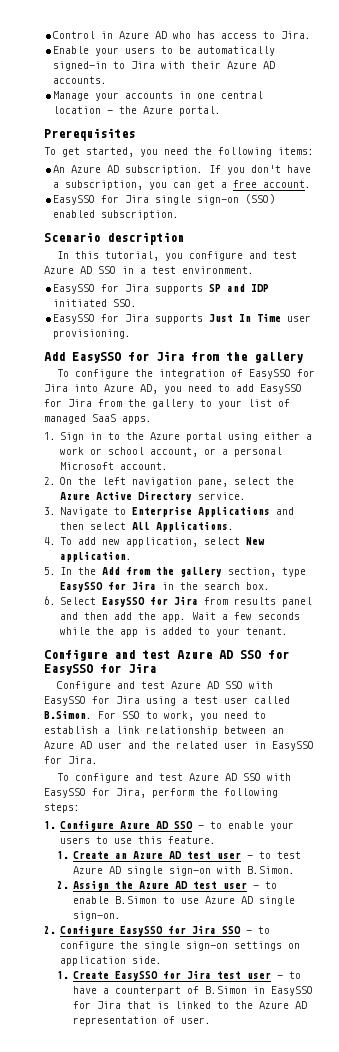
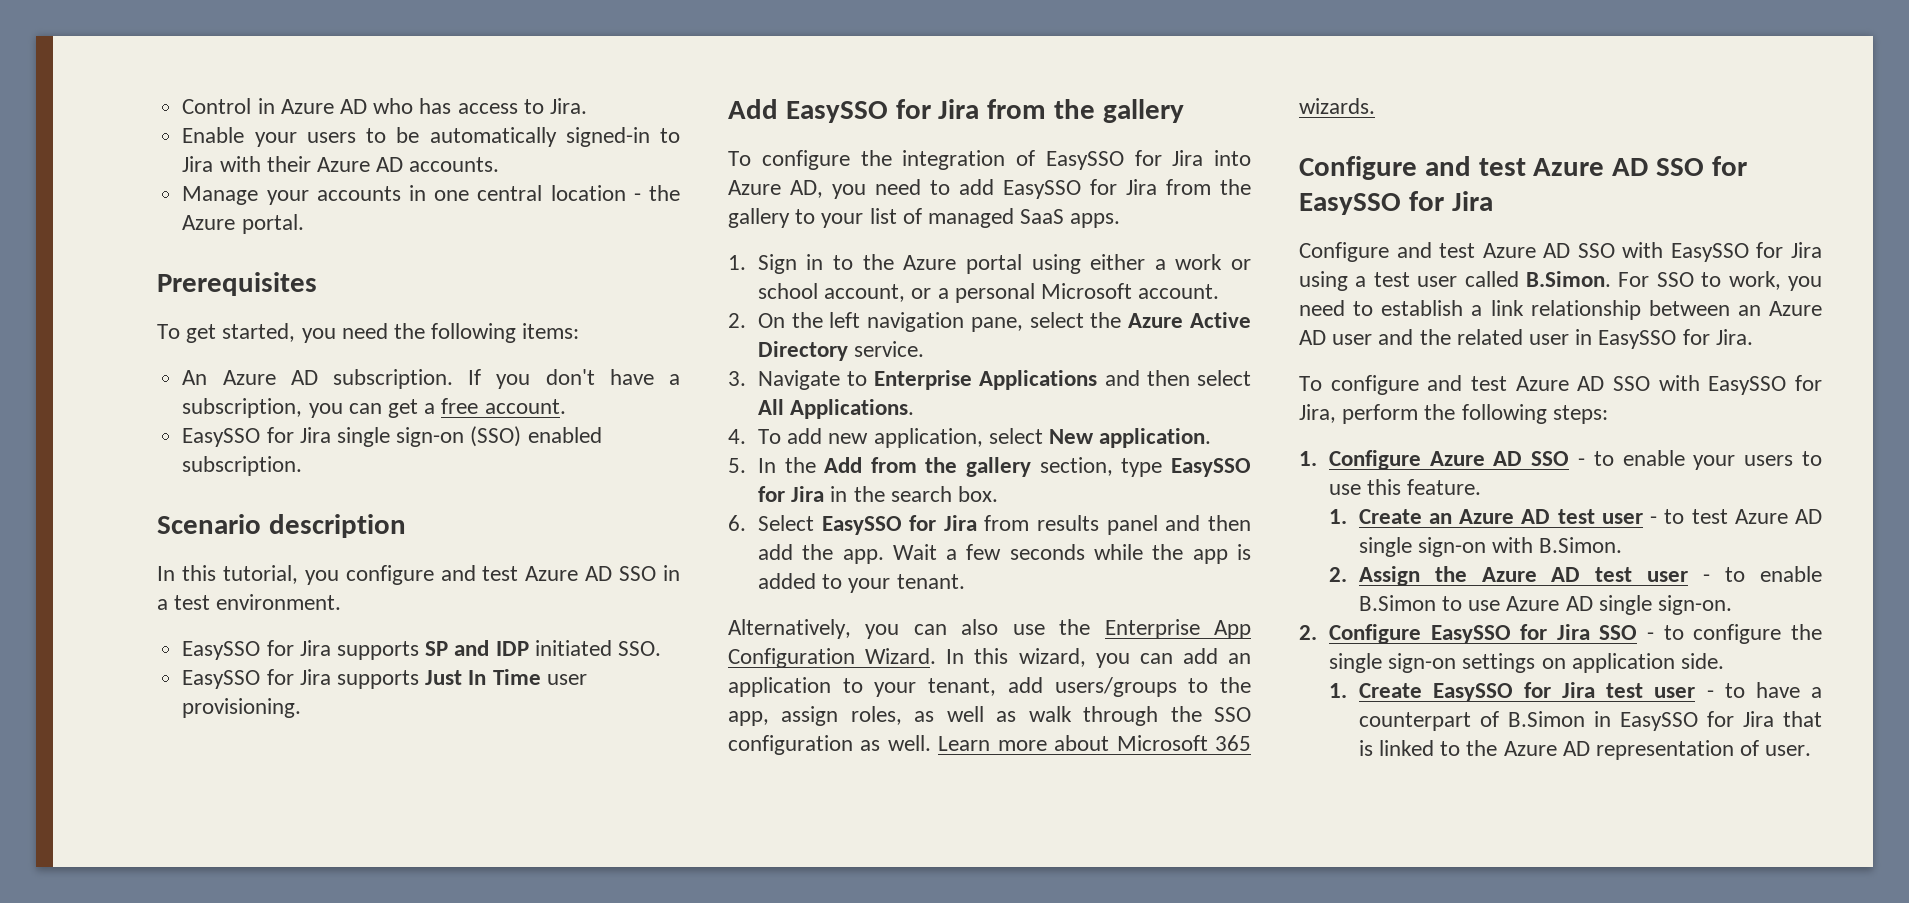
(289, 631) none -> [728,619,1251,639] [728,648,1251,668] [728,677,1251,697] [728,706,1251,726] [728,735,1251,755] [1299,98,1375,114] // Alternatively, you can also use the Enterprise App Configuration Wizard. In this wizard, you can add an application to your tenant, add users/groups to the app, assign roles, as well as walk through the SSO configuration as well. Learn more about Microsoft 365 wizards.

